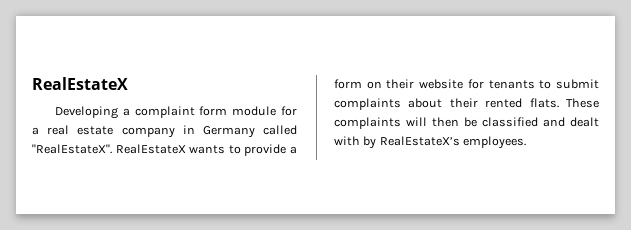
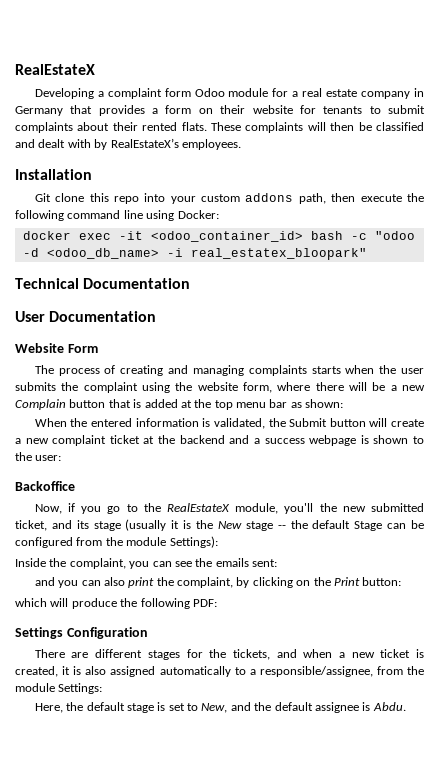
(228, 111) none -> [194,88,225,97] Odoo
[263,125,297,135] [32,144,287,156] called "RealEstateX". RealEstateX wants to provide -> [70,105,145,116] that provides
(527, 142) none -> [15,169,92,180] [34,193,425,204] [15,210,219,221] [22,231,415,242] [22,248,367,260] [15,278,191,289] [15,311,157,322] [15,343,98,353] [34,365,424,376] [15,382,425,393] [15,399,344,410] [34,418,424,429] [15,435,425,446] [15,452,62,461] [15,481,75,491] [34,503,424,514] [15,519,425,531] [15,536,218,548] [15,558,277,569] [34,577,402,588] [15,598,217,609] [15,627,148,639] [34,649,424,660] [15,666,424,677] [15,683,103,694] [34,702,406,713] // Installation // Git clone this repo into your custom addons path, then execute the following command line using Docker: // docker exec -it <odoo_container_id> bash -c "odoo -d <odoo_db_name> -i real_estatex_bloopark" // Technical Documentation // User Documentation // Website Form // The process of creating and managing complaints starts when the user submits the complaint using the website form, where there will be a new Complain button that is added at the top menu bar as shown: // When the entered information is validated, the Submit button will create a new complaint ticket at the backend and a success webpage is shown to the user: // Backoffice // Now, if you go to the RealEstateX module, you'll the new submitted ticket, and its stage (usually it is the New stage -- the default Stage can be configured from the module Settings): // Inside the complaint, you can see the emails sent: // and you can also print the complaint, by clicking on the Print button: // which will produce the following PDF: // Settings Configuration // There are different stages for the tickets, and when a new ticket is created, it is also assigned automatically to a responsible/assignee, from the module Settings: // Here, the default stage is set to New, and the default assignee is Abdu.

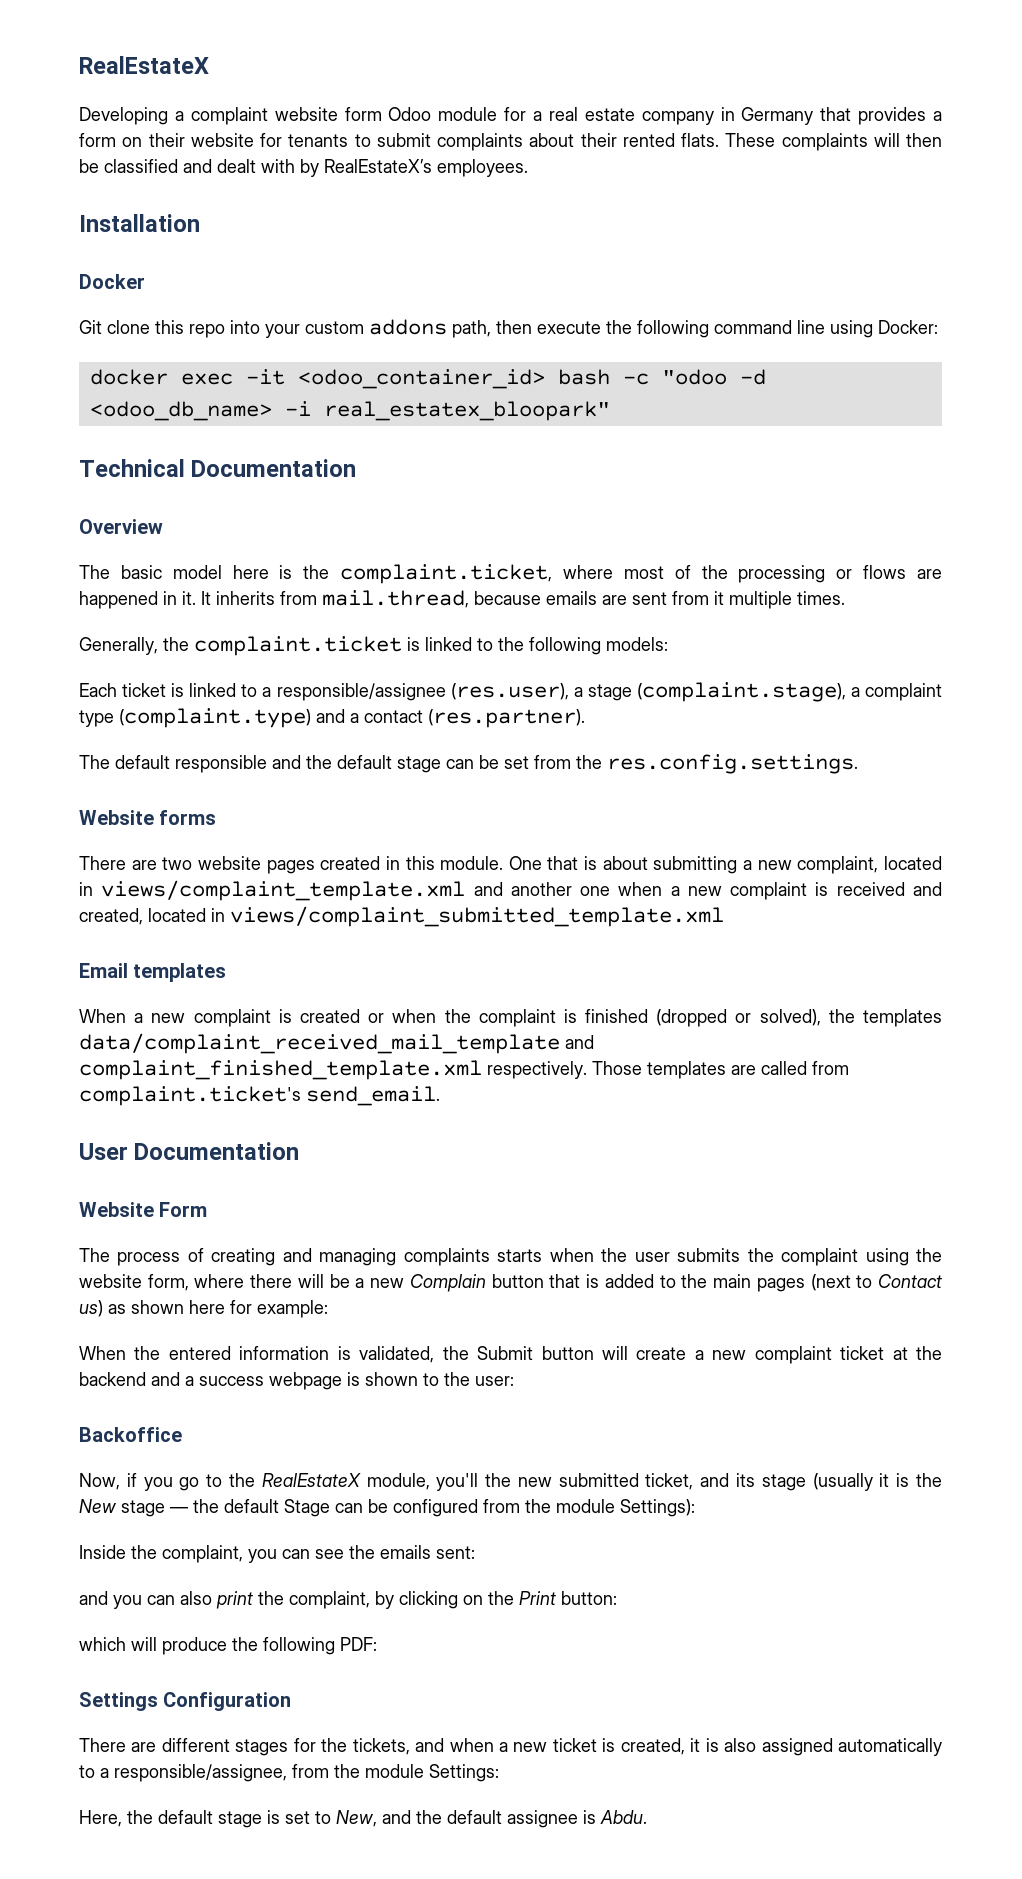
(162, 93) none -> [274,107,338,121] website
(92, 174) none -> [79,274,145,289] // Docker
(191, 283) none -> [79,519,163,534] [79,564,943,584] [79,590,845,609] [79,636,668,656] [79,682,943,702] [79,708,585,728] [79,754,858,774] [79,810,217,825] [79,856,942,874] [79,880,942,901] [79,906,724,927] [79,963,227,982] [79,1009,942,1027] [79,1033,594,1054] [79,1060,849,1080] [79,1086,440,1106] // Overview // The basic model here is the complaint.ticket, where most of the processing or flows are happened in it. It inherits from mail.thread, because emails are sent from it multiple times. // Generally, the complaint.ticket is linked to the following models: // Each ticket is linked to a responsible/assignee (res.user), a stage (complaint.stage), a complaint type (complaint.type) and a contact (res.partner). // The default responsible and the default stage can be set from the res.config.settings. // Website forms // There are two website pages created in this module. One that is about submitting a new complaint, located in views/complaint_template.xml and another one when a new complaint is received and created, located in views/complaint_submitted_template.xml // Email templates // When a new complaint is created or when the complaint is finished (dropped or solved), the templates data/complaint_received_mail_template and complaint_finished_template.xml respectively. Those templates are called from complaint.ticket's send_email.
[180,399,344,410] at the top menu bar as shown: -> [659,1274,942,1292] [79,1300,328,1318] to the main pages (next to Contact us) as shown here for example:
[277,525,286,529] -- -> [170,1507,188,1513] —

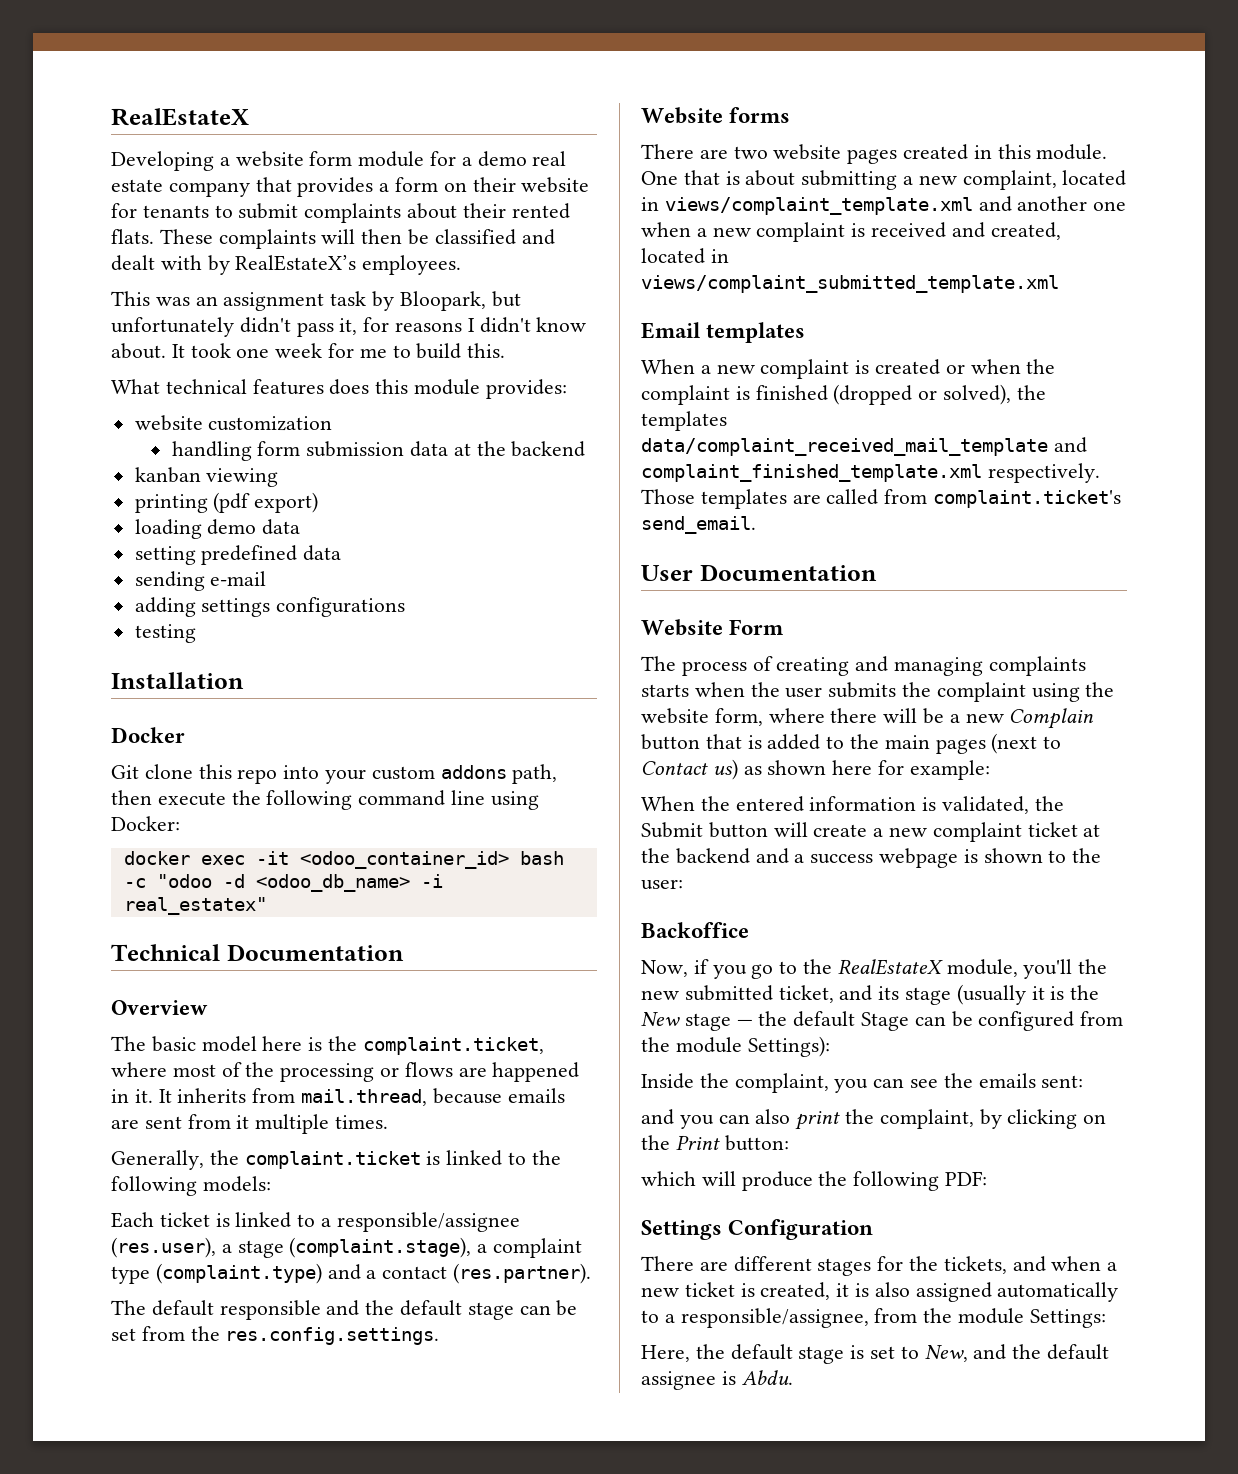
[190,107,268,125] complaint -> (230, 161) none
[388,107,432,121] Odoo -> (353, 158) none
(542, 116) none -> [477,151,527,167] demo
[720,107,814,125] in Germany -> (250, 189) none
(528, 168) none -> [111,291,521,311] [111,317,587,337] [111,343,506,359] [111,379,567,399] [134,415,333,431] [171,441,586,461] [134,467,279,487] [134,492,319,513] [134,519,301,539] [134,545,342,565] [134,571,267,591] [134,597,406,617] [134,624,196,643] // This was an assignment task by Bloopark, but unfortunately didn't pass it, for reasons I didn't know about. It took one week for me to build this. // What technical features does this module provides: // website customization // handling form submission data at the backend // kanban viewing // printing (pdf export) // loading demo data // setting predefined data // sending e-mail // adding settings configurations // testing
[323,401,610,421] real_estatex_bloopark" -> [123,897,267,915] real_estatex"

